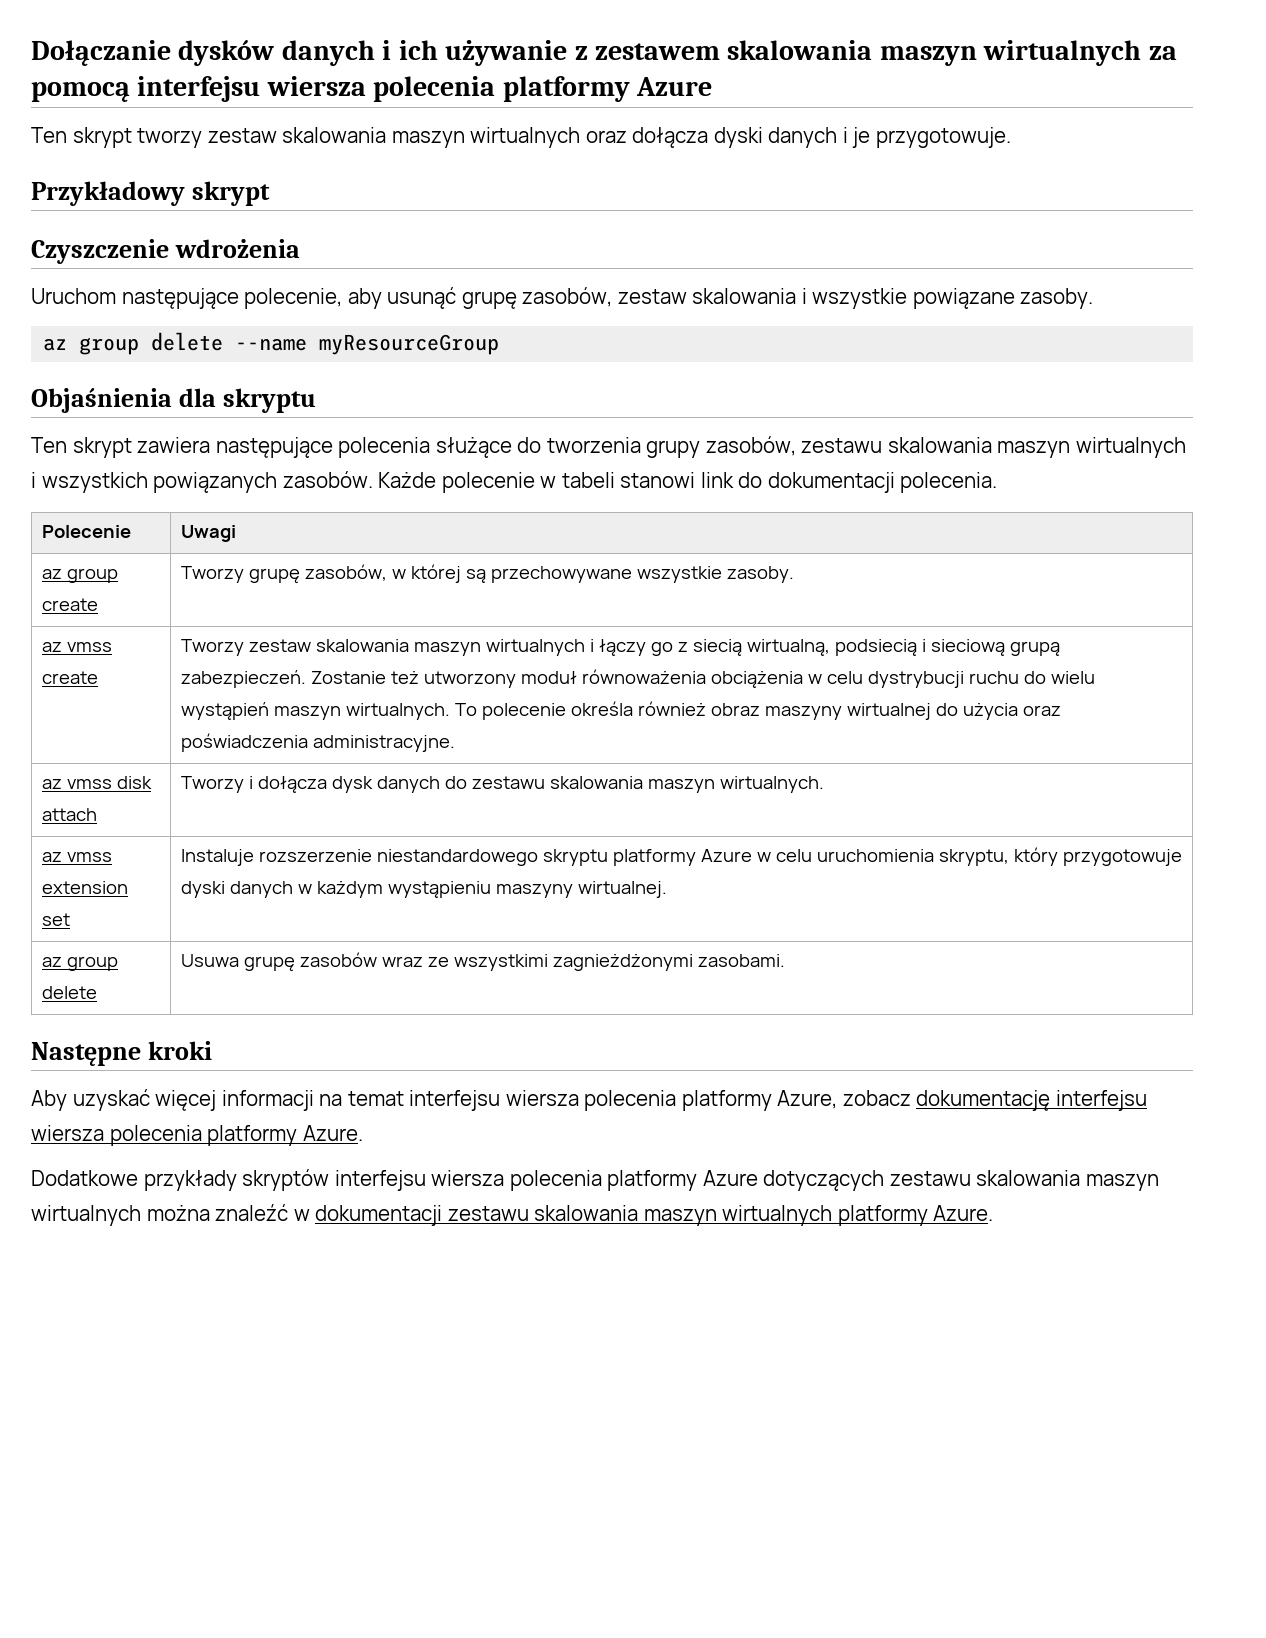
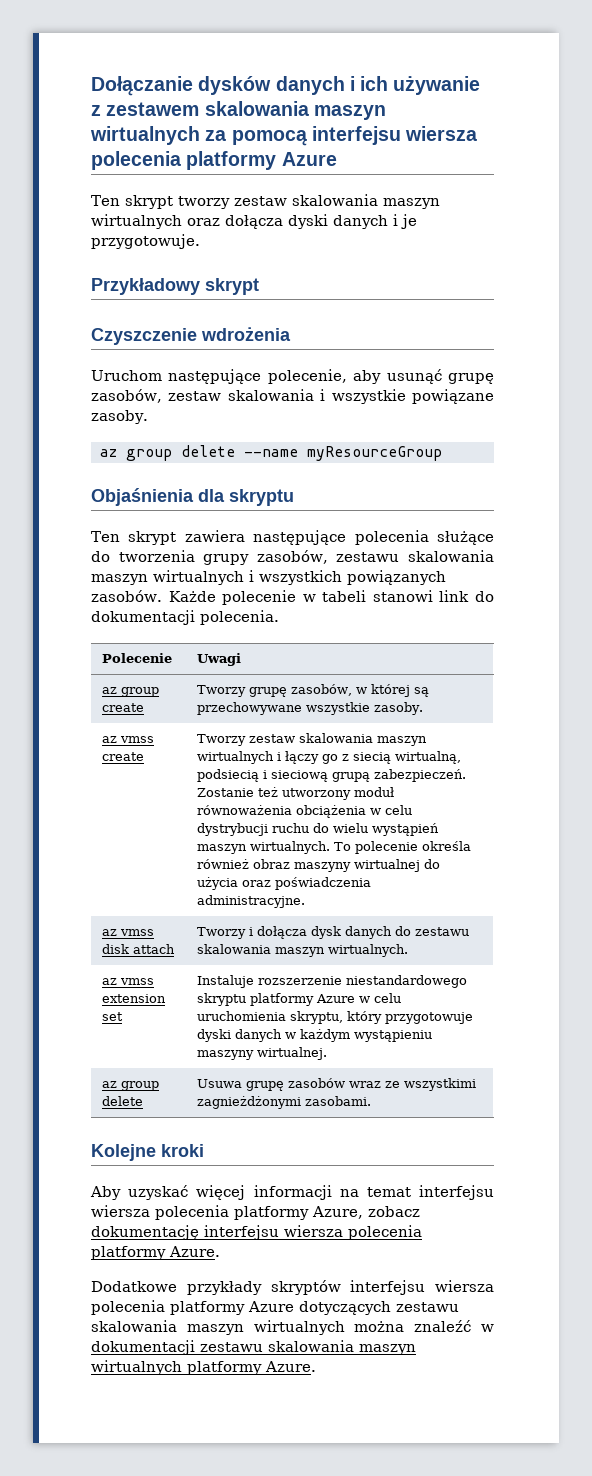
[31,1042,141,1066] Następne -> [91,1144,156,1161] Kolejne

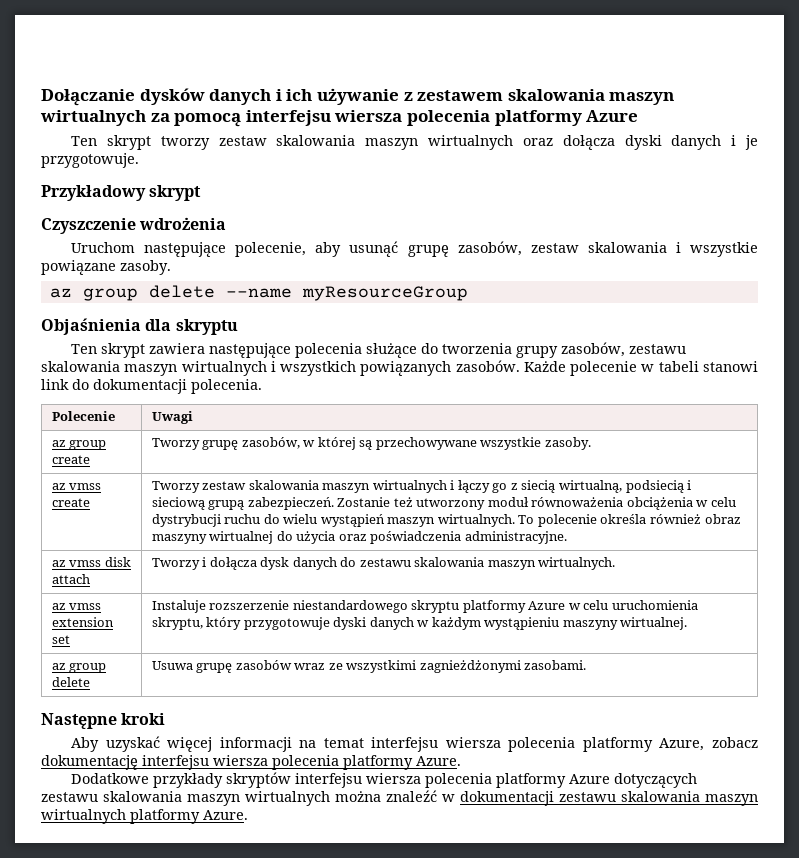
[91,1144,156,1161] Kolejne -> [41,713,117,729] Następne

